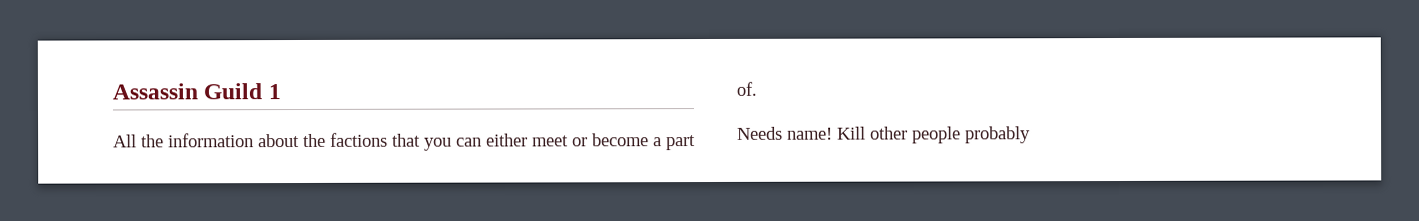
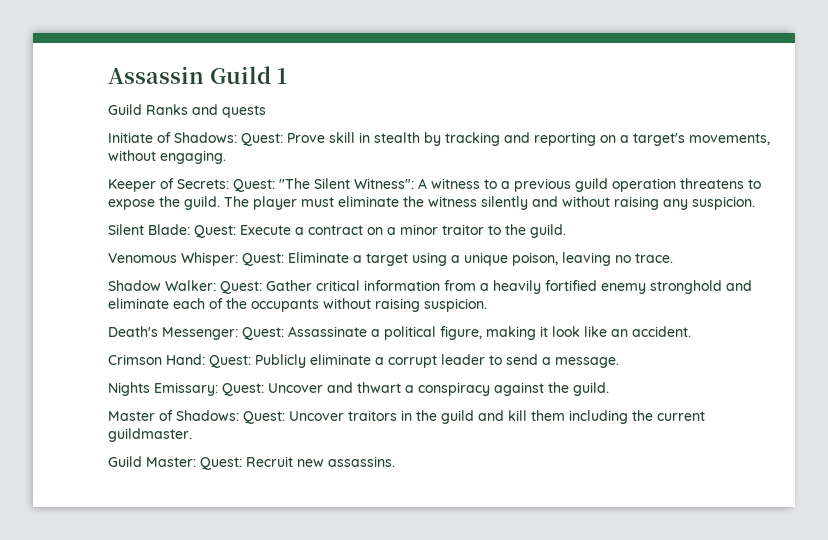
[113,132,696,151] [736,81,757,96] [737,126,1031,144] All the information about the factions that you can either meet or become a part of. // Needs name! Kill other people probably -> [108,104,266,118] [108,132,770,146] [108,150,226,164] [108,178,761,192] [108,196,755,210] [108,224,566,238] [108,252,673,266] [108,280,752,294] [108,298,487,312] [108,326,691,340] [108,354,619,368] [108,382,609,396] [108,410,705,424] [108,428,192,442] [108,456,395,470] Guild Ranks and quests // Initiate of Shadows: Quest: Prove skill in stealth by tracking and reporting on a target's movements, without engaging. // Keeper of Secrets: Quest: "The Silent Witness": A witness to a previous guild operation threatens to expose the guild. The player must eliminate the witness silently and without raising any suspicion. // Silent Blade: Quest: Execute a contract on a minor traitor to the guild. // Venomous Whisper: Quest: Eliminate a target using a unique poison, leaving no trace. // Shadow Walker: Quest: Gather critical information from a heavily fortified enemy stronghold and eliminate each of the occupants without raising suspicion. // Death's Messenger: Quest: Assassinate a political figure, making it look like an accident. // Crimson Hand: Quest: Publicly eliminate a corrupt leader to send a message. // Nights Emissary: Quest: Uncover and thwart a conspiracy against the guild. // Master of Shadows: Quest: Uncover traitors in the guild and kill them including the current guildmaster. // Guild Master: Quest: Recruit new assassins.

